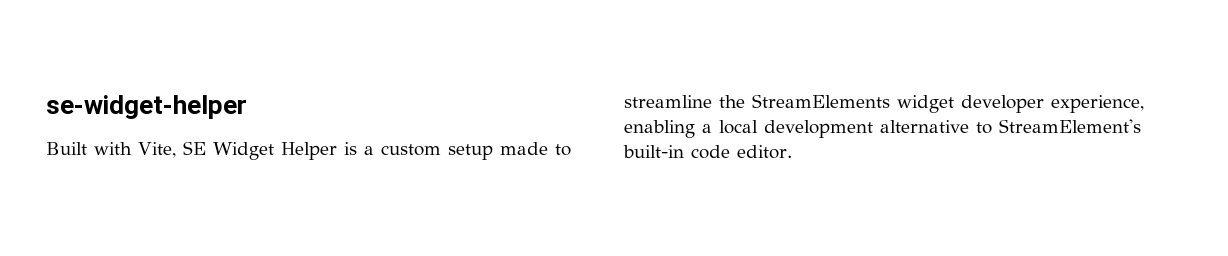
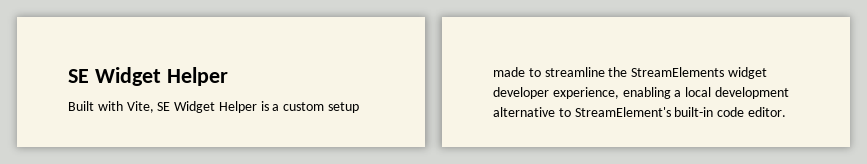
[46,95,247,119] se-widget-helper -> [68,67,228,86] SE Widget Helper

